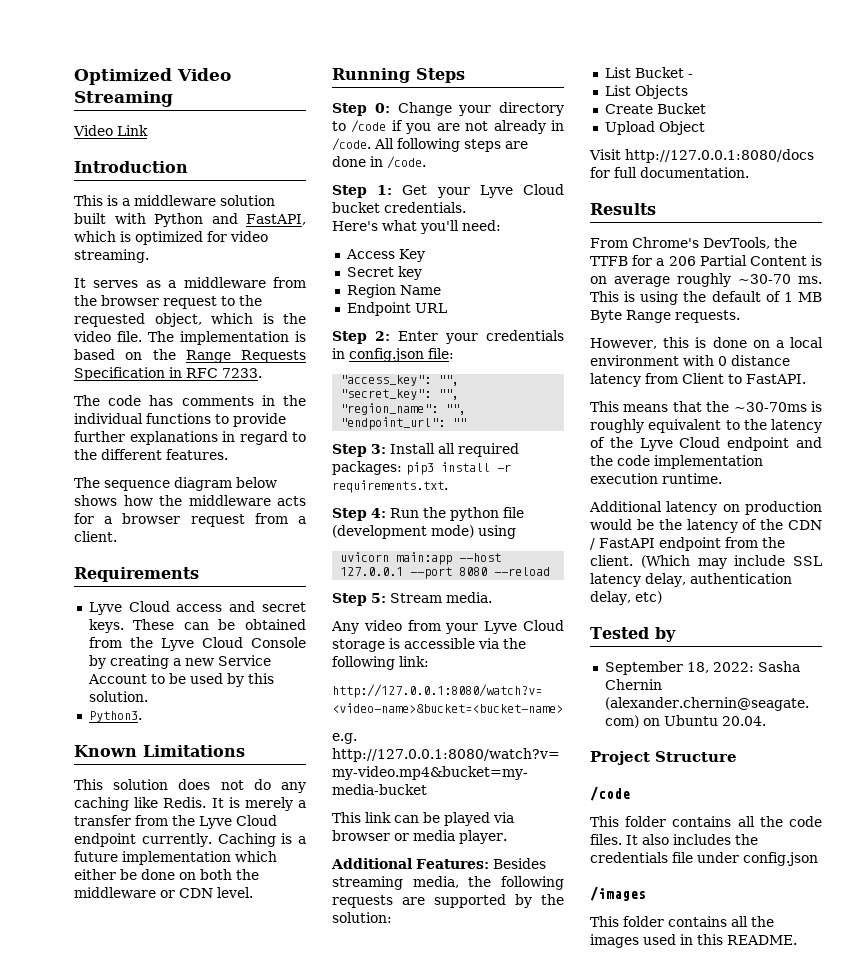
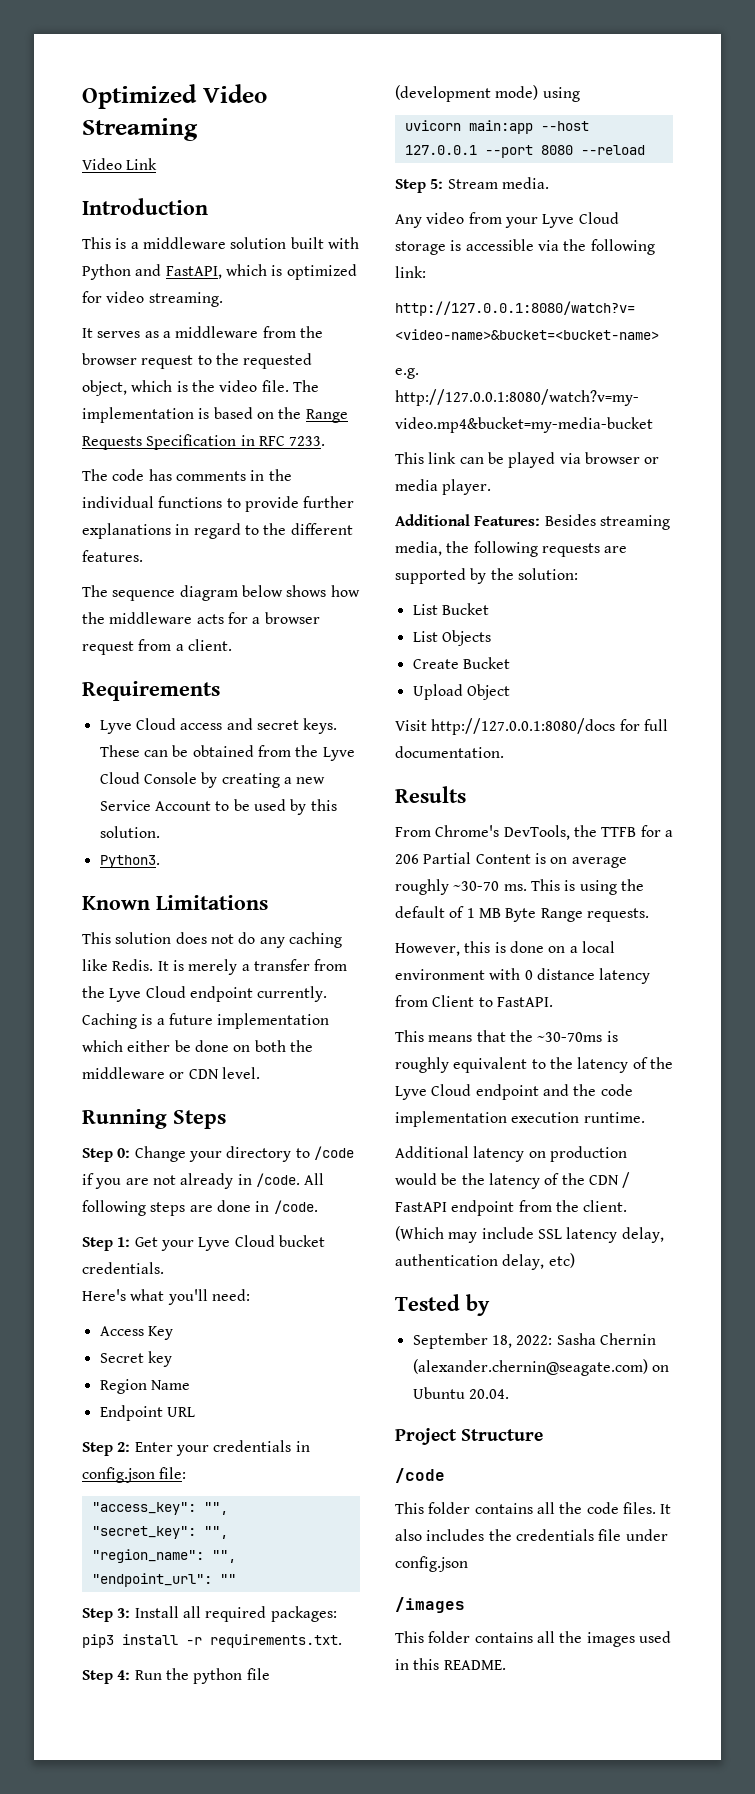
[687,74,693,78] - -> (489, 609) none

